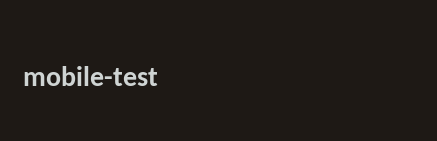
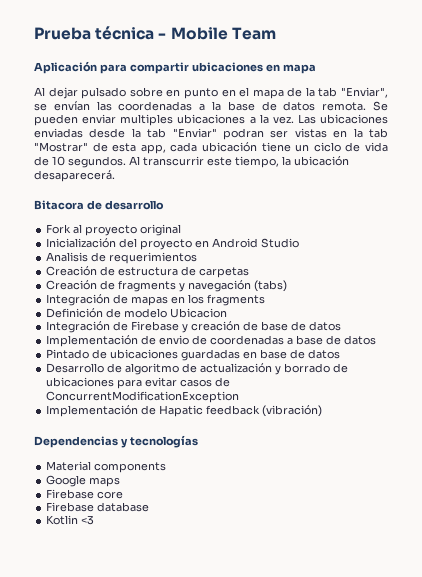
[23,66,158,86] mobile-test -> [34,26,276,40] [34,61,316,74] [34,87,388,99] [34,101,389,111] [34,114,388,126] [34,128,388,140] [34,142,389,154] [34,156,349,168] [34,170,115,182] [34,200,164,210] [46,224,182,236] [46,238,300,250] [46,252,198,264] [46,266,250,278] [46,280,288,292] [46,294,266,306] [46,308,228,318] [46,321,342,333] [46,335,377,347] [46,349,341,361] [46,363,349,375] [46,377,231,389] [46,391,240,403] [46,405,323,417] [34,435,198,448] [46,461,167,473] [46,475,121,487] [46,489,124,499] [46,502,150,512] [46,515,95,525] Prueba técnica - Mobile Team // Aplicación para compartir ubicaciones en mapa // Al dejar pulsado sobre en punto en el mapa de la tab "Enviar", se envían las coordenadas a la base de datos remota. Se pueden enviar multiples ubicaciones a la vez. Las ubicaciones enviadas desde la tab "Enviar" podran ser vistas en la tab "Mostrar" de esta app, cada ubicación tiene un ciclo de vida de 10 segundos. Al transcurrir este tiempo, la ubicación desaparecerá. // Bitacora de desarrollo // Fork al proyecto original // Inicialización del proyecto en Android Studio // Analisis de requerimientos // Creación de estructura de carpetas // Creación de fragments y navegación (tabs) // Integración de mapas en los fragments // Definición de modelo Ubicacion // Integración de Firebase y creación de base de datos // Implementación de envio de coordenadas a base de datos // Pintado de ubicaciones guardadas en base de datos // Desarrollo de algoritmo de actualización y borrado de ubicaciones para evitar casos de ConcurrentModificationException // Implementación de Hapatic feedback (vibración) // Dependencias y tecnologías // Material components // Google maps // Firebase core // Firebase database // Kotlin <3

